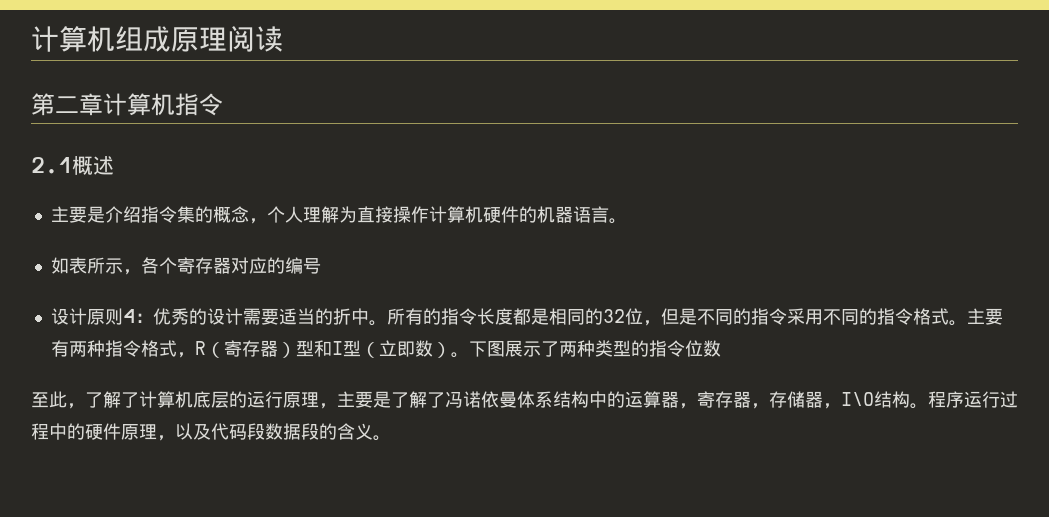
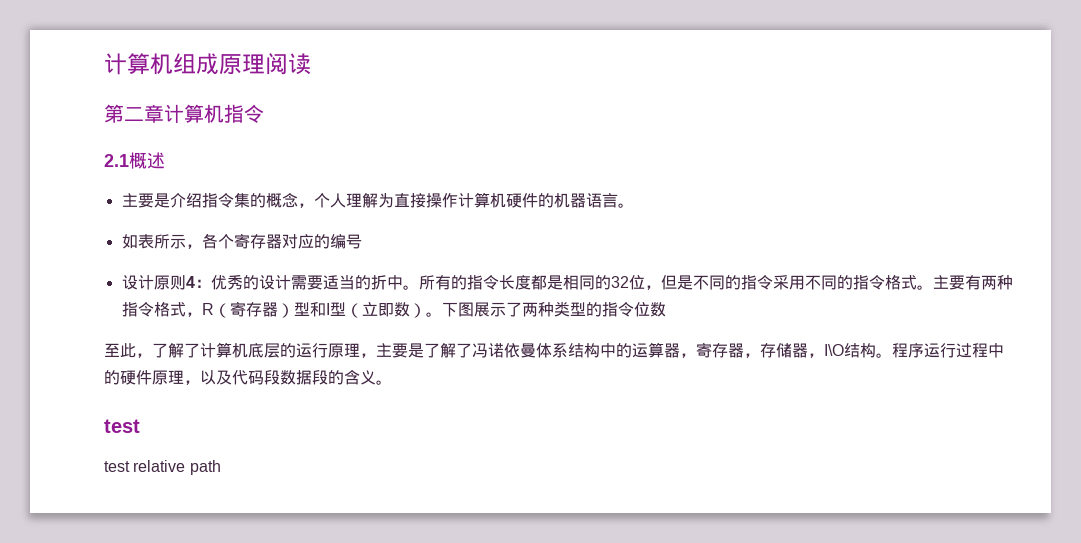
(391, 438) none -> [104,419,140,433] [104,460,221,475] // test // test relative path

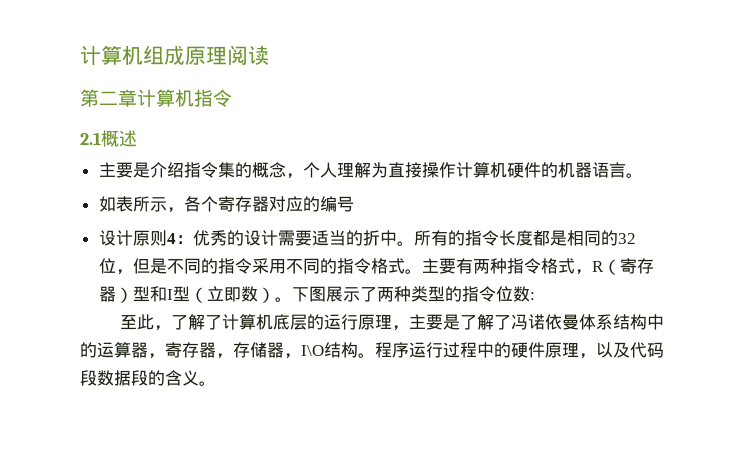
(666, 309) none -> [529,292,535,300] :
[104,419,140,433] [104,460,221,475] // test // test relative path -> (216, 383) none

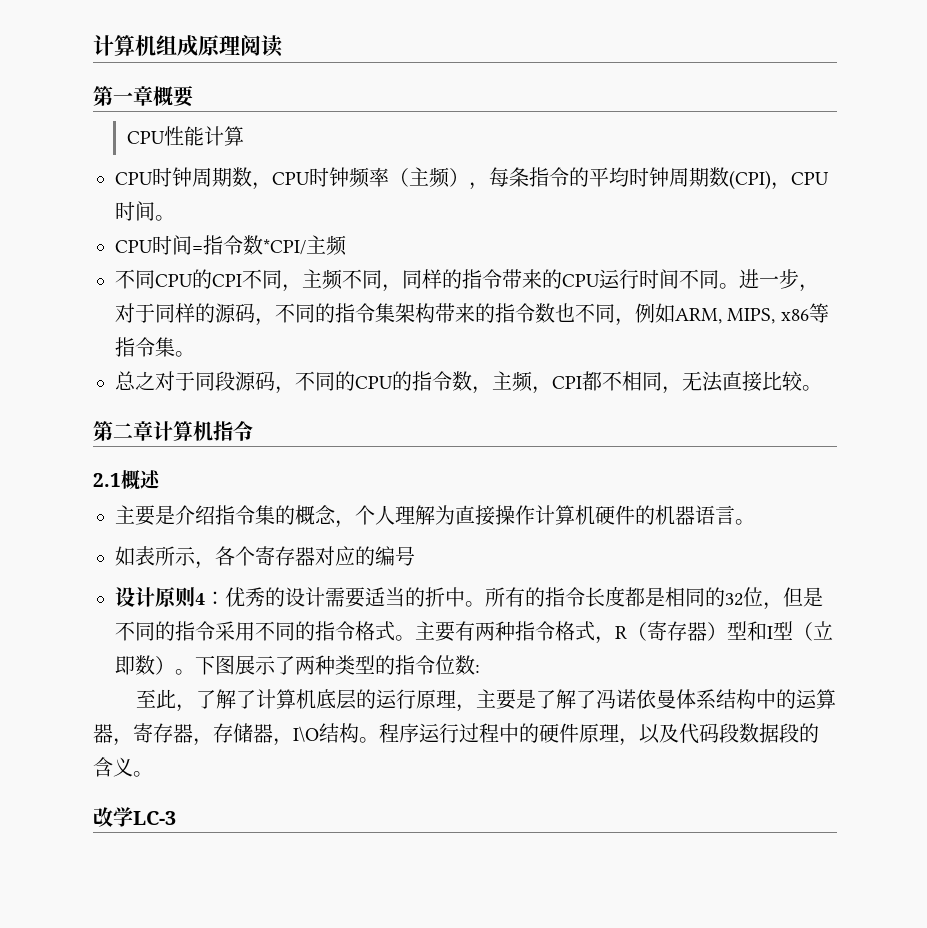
(269, 55) none -> [93,86,194,107] [126,126,244,146] [115,167,829,190] [115,201,175,221] [115,235,347,256] [115,269,819,292] [115,303,829,326] [115,337,195,357] [115,371,822,394] // 第一章概要 // CPU性能计算 // CPU时钟周期数，CPU时钟频率（主频），每条指令的平均时钟周期数(CPI)，CPU时间。 // CPU时间=指令数*CPI/主频 // 不同CPU的CPI不同，主频不同，同样的指令带来的CPU运行时间不同。进一步，对于同样的源码，不同的指令集架构带来的指令数也不同，例如ARM, MIPS, x86等指令集。 // 总之对于同段源码，不同的CPU的指令数，主频，CPI都不相同，无法直接比较。
(216, 383) none -> [93,807,176,827] // 改学LC-3

